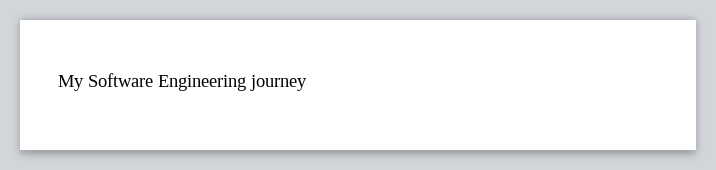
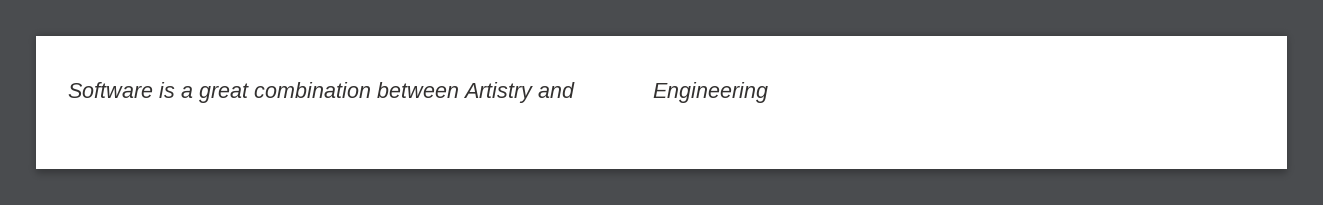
[58,73,307,91] My Software Engineering journey -> [68,82,768,103] Software is a great combination between Artistry and Engineering

